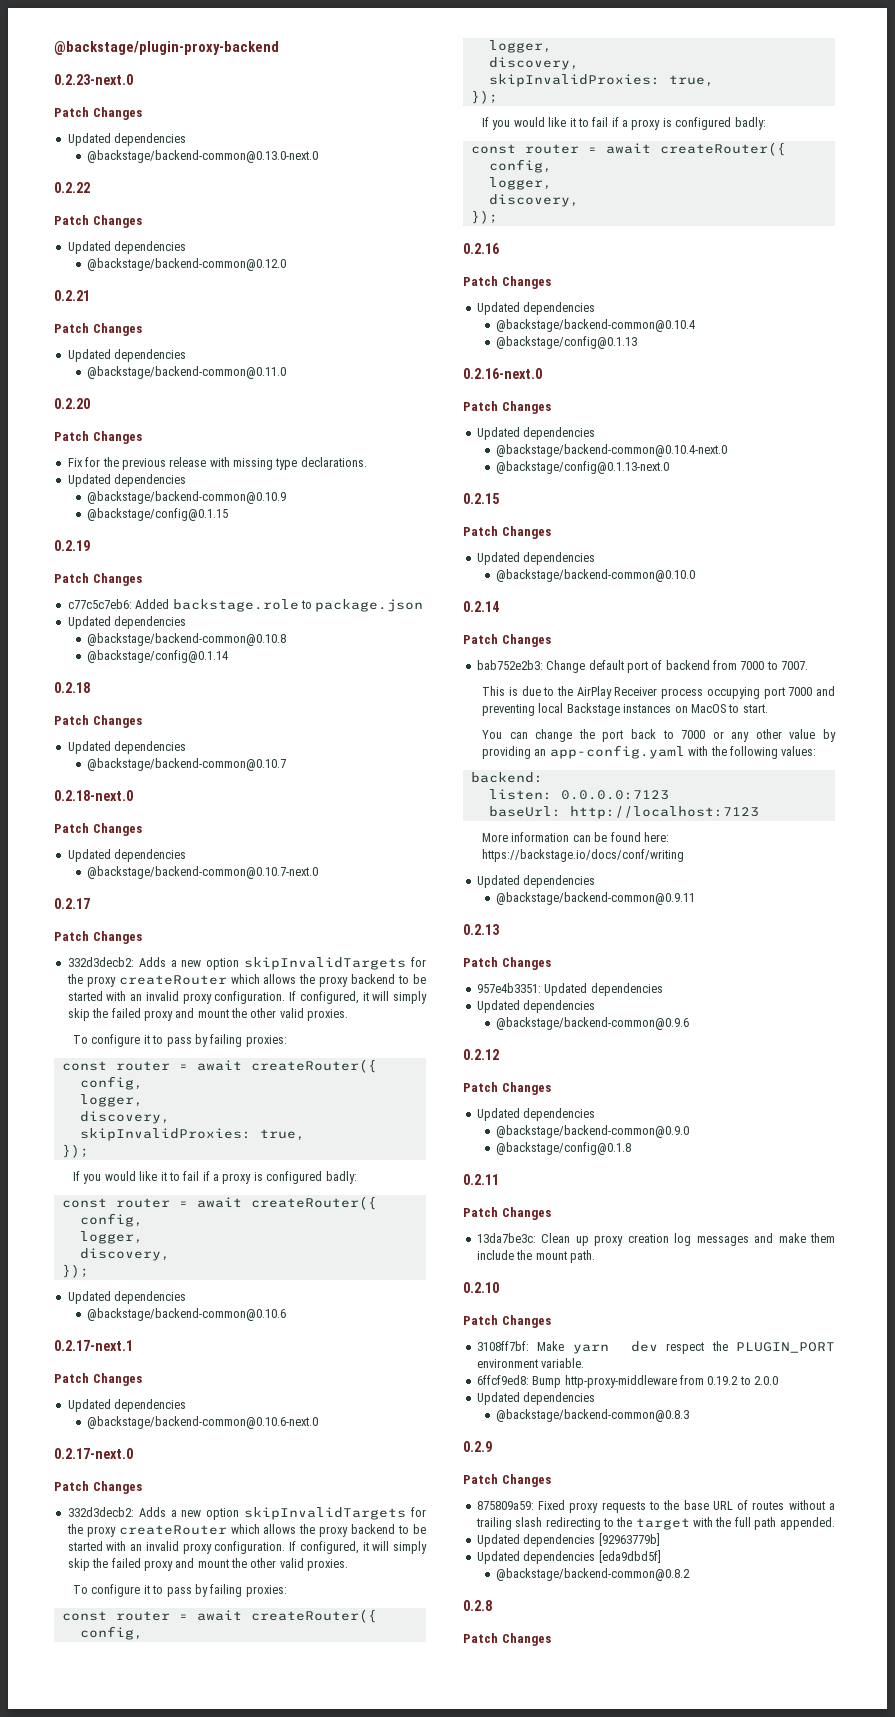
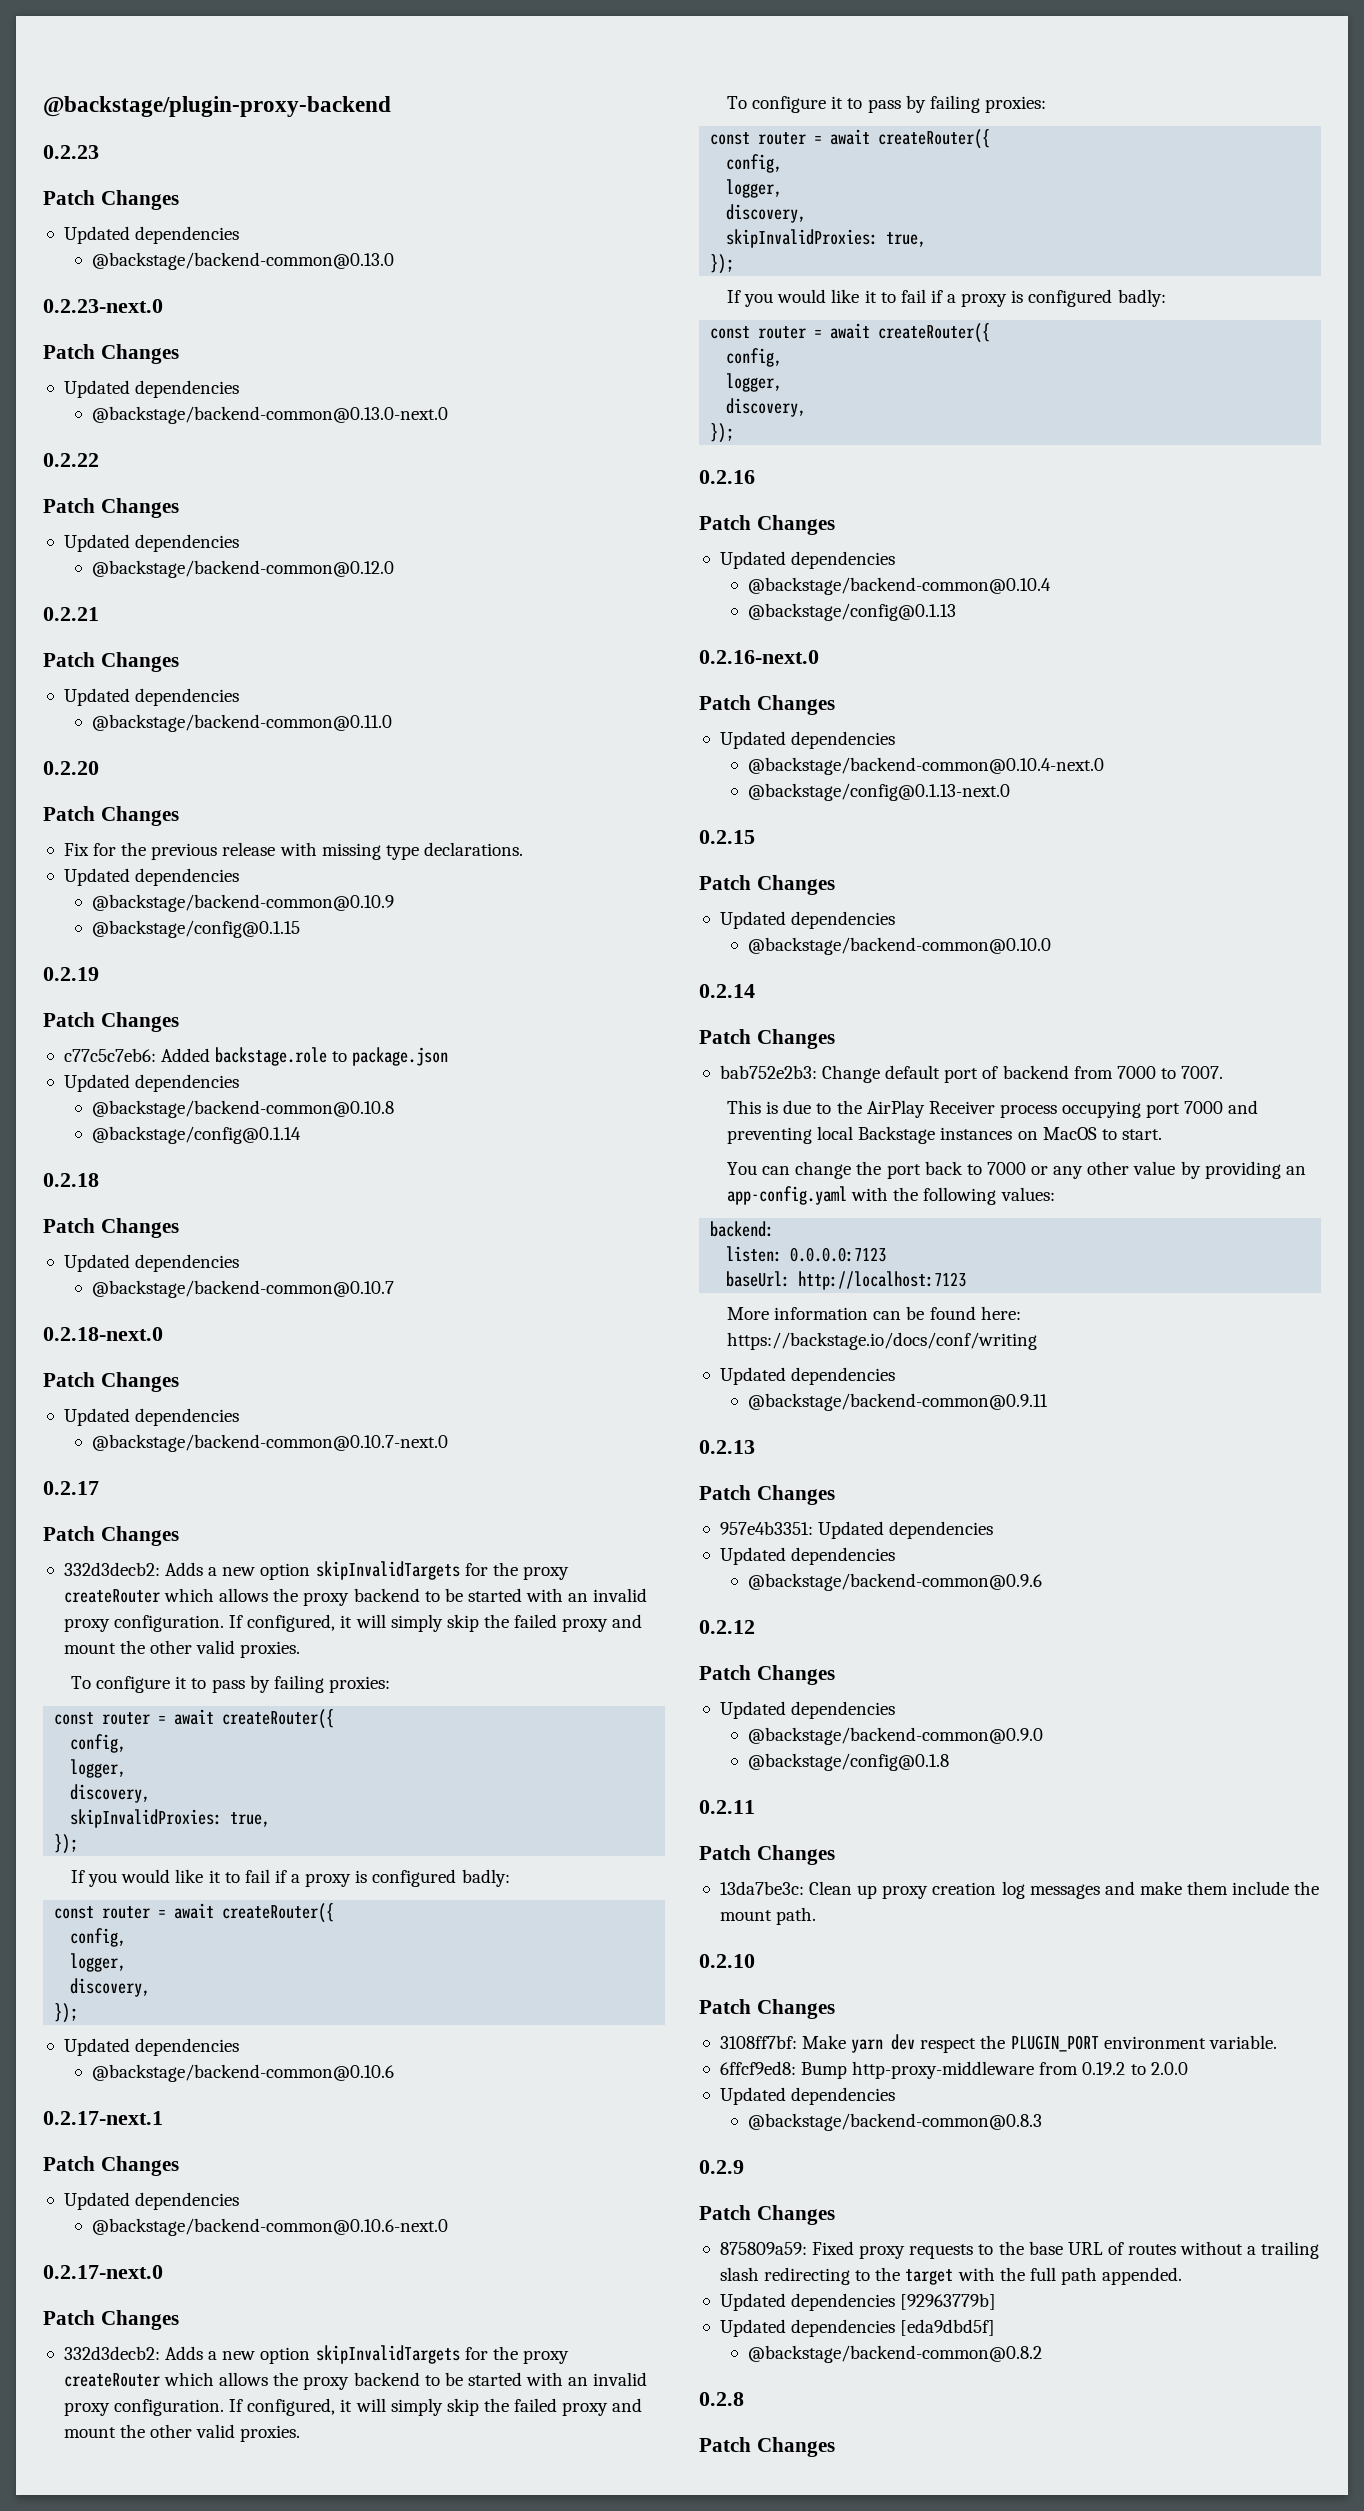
(279, 48) none -> [43,145,99,159] [43,190,179,210] [63,226,240,244] [91,252,394,270] // 0.2.23 // Patch Changes // Updated dependencies // @backstage/backend-common@0.13.0

